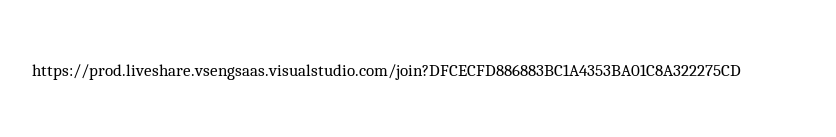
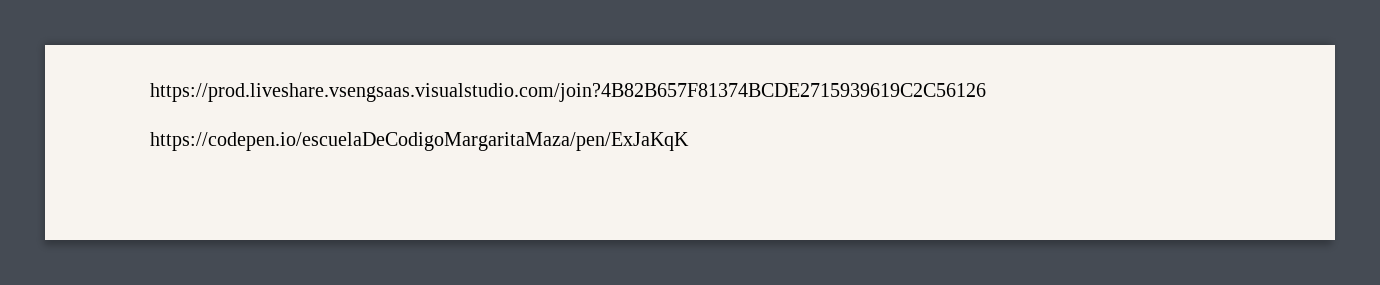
[32,64,741,80] https://prod.liveshare.vsengsaas.visualstudio.com/join?DFCECFD886883BC1A4353BA01C8A322275CD -> [150,83,986,102] [150,132,689,151] https://prod.liveshare.vsengsaas.visualstudio.com/join?4B82B657F81374BCDE2715939619C2C56126 // https://codepen.io/escuelaDeCodigoMargaritaMaza/pen/ExJaKqK

